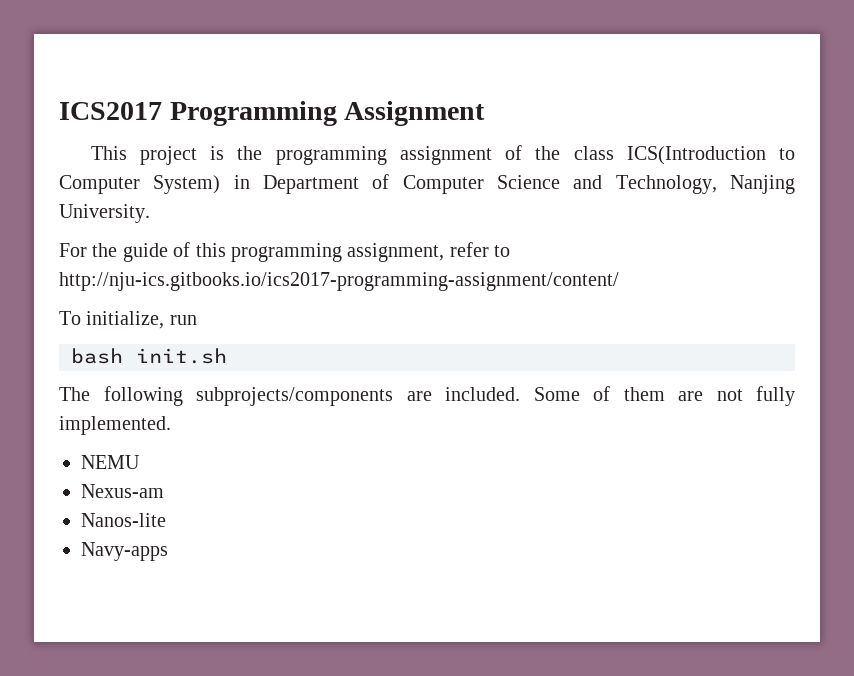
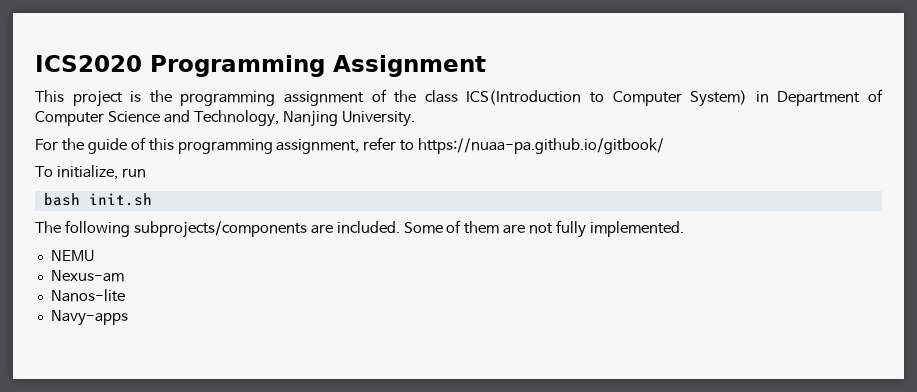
[59,102,162,120] ICS2017 -> [35,55,142,72] ICS2020
[59,272,619,291] http://nju-ics.gitbooks.io/ics2017-programming-assignment/content/ -> [418,138,665,154] https://nuaa-pa.github.io/gitbook/

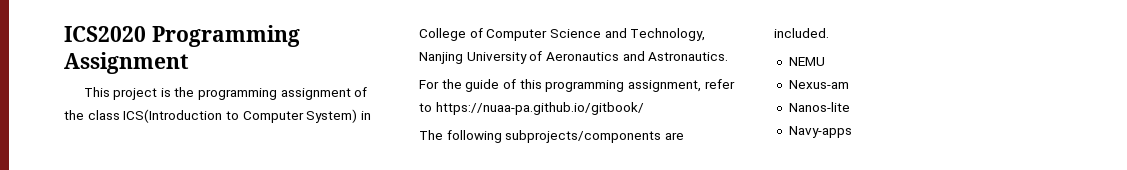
[777,91,861,106] Department -> [419,28,466,41] College
[341,111,415,127] University. -> [466,51,729,64] University of Aeronautics and Astronautics.
[35,165,146,180] [43,193,152,206] // To initialize, run // bash init.sh -> (644, 108) none
[403,220,685,238] Some of them are not fully implemented. -> (829, 33) none

